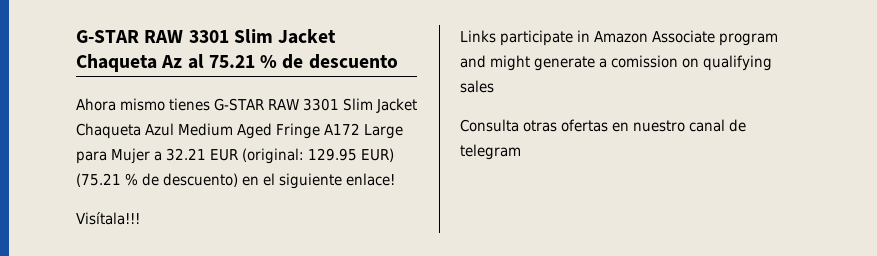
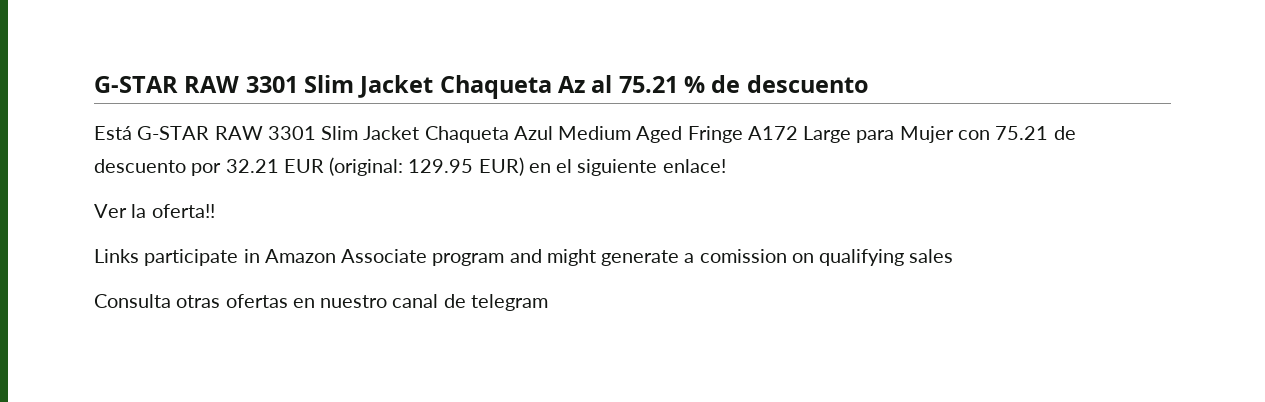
[76,98,210,111] Ahora mismo tienes -> [94,126,132,140] Está
[154,151,162,161] a -> [957,126,1076,140] [94,159,222,176] con 75.21 de descuento por
[76,173,238,187] (75.21 % de descuento) -> (524, 166) none
[76,212,140,225] Visítala!!! -> [94,204,215,218] Ver la oferta!!

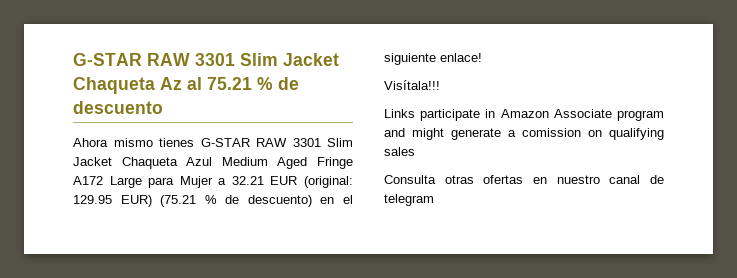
[94,126,132,140] Está -> [73,138,194,147] Ahora mismo tienes
[957,126,1076,140] [94,159,222,176] con 75.21 de descuento por -> [218,178,227,185] a
(524, 166) none -> [160,195,312,207] (75.21 % de descuento)
[94,204,215,218] Ver la oferta!! -> [384,80,440,90] Visítala!!!

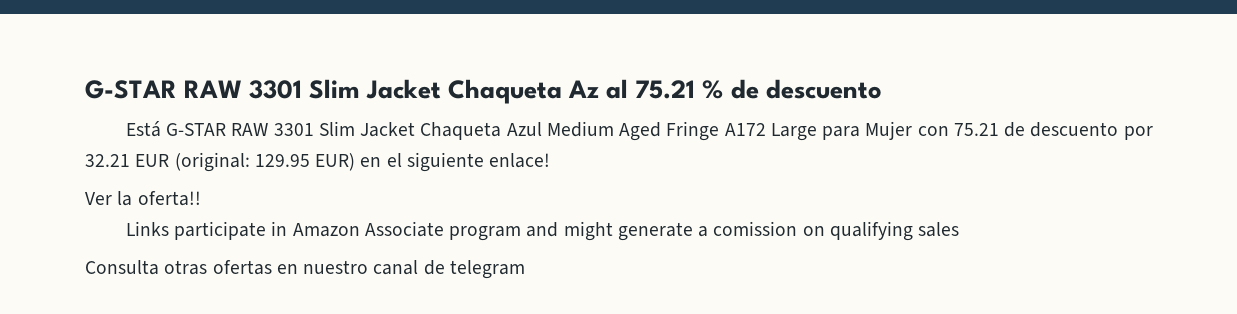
[73,138,194,147] Ahora mismo tienes -> [125,121,161,137] Está
[218,178,227,185] a -> [917,122,1153,140] con 75.21 de descuento por
[160,195,312,207] (75.21 % de descuento) -> (356, 162) none
[384,80,440,90] Visítala!!! -> [85,191,201,206] Ver la oferta!!

